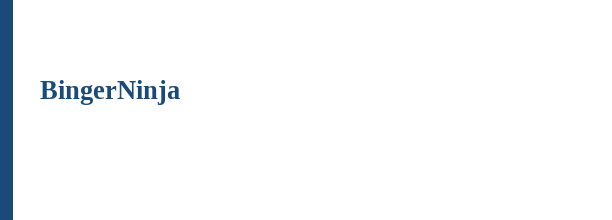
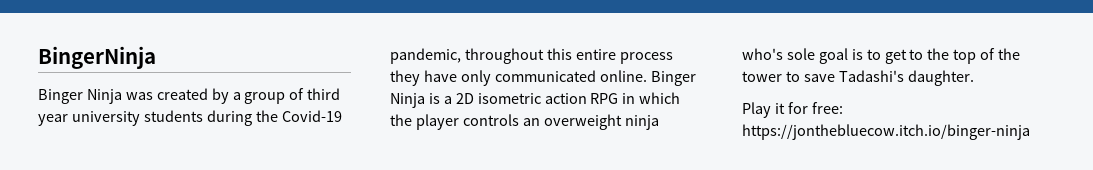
(180, 92) none -> [38,88,341,104] [38,110,342,126] [390,48,673,64] [390,70,696,86] [390,92,681,108] [390,114,659,130] [742,48,1021,64] [742,70,974,86] [742,102,843,118] [742,124,1030,140] // Binger Ninja was created by a group of third year university students during the Covid-19 pandemic, throughout this entire process they have only communicated online. Binger Ninja is a 2D isometric action RPG in which the player controls an overweight ninja who's sole goal is to get to the top of the tower to save Tadashi's daughter. // Play it for free: https://jonthebluecow.itch.io/binger-ninja

